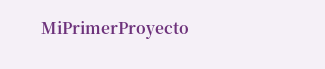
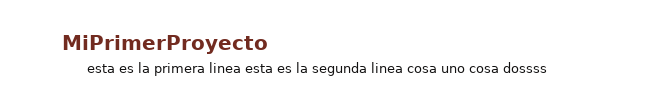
(189, 30) none -> [86,62,547,76] // esta es la primera linea esta es la segunda linea cosa uno cosa dossss

